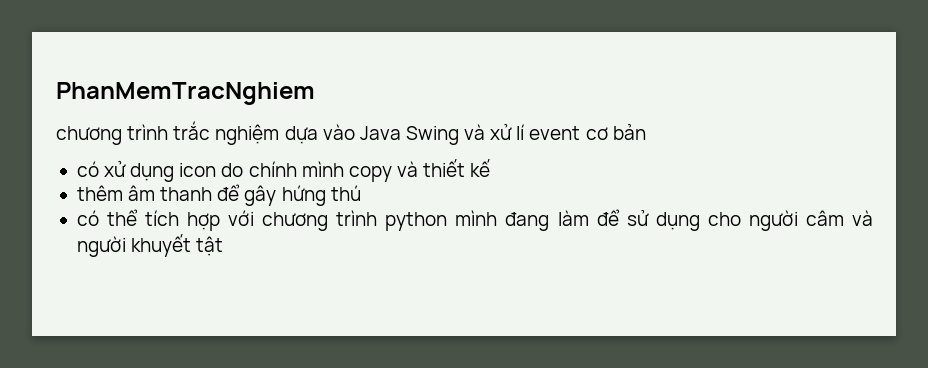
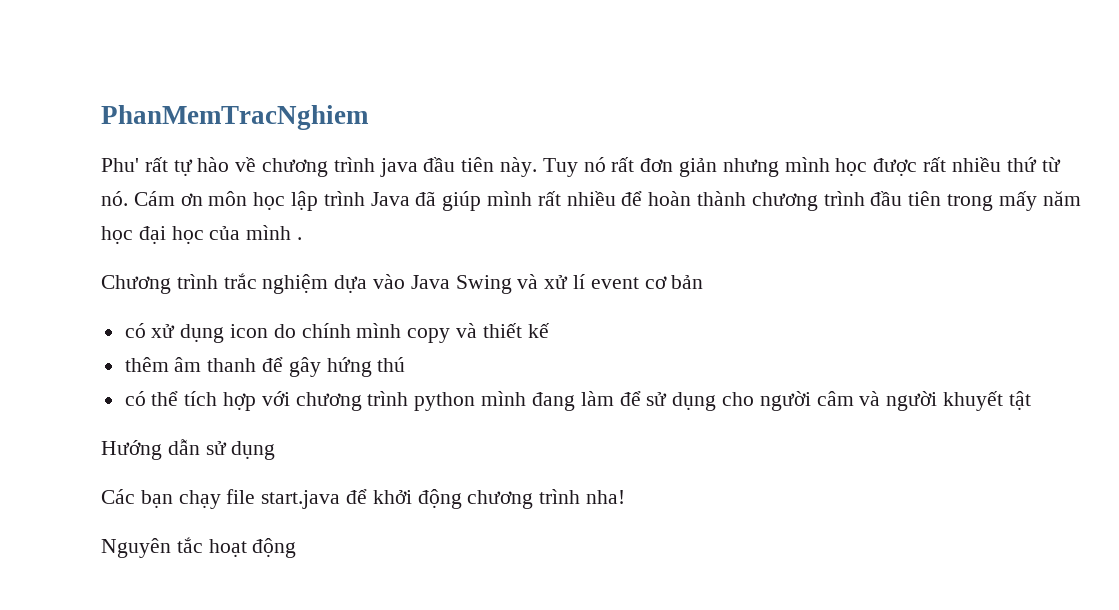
[56,126,122,145] chương -> [101,157,1061,177] [101,191,1081,211] [101,225,303,244] [101,275,171,294] Phu' rất tự hào về chương trình java đầu tiên này. Tuy nó rất đơn giản nhưng mình học được rất nhiều thứ từ nó. Cám ơn môn học lập trình Java đã giúp mình rất nhiều để hoàn thành chương trình đầu tiên trong mấy năm học đại học của mình . // Chương
(224, 246) none -> [101,439,276,460] [101,489,626,509] [101,537,297,558] // Hướng dẫn sử dụng // Các bạn chạy file start.java để khởi động chương trình nha! // Nguyên tắc hoạt động

